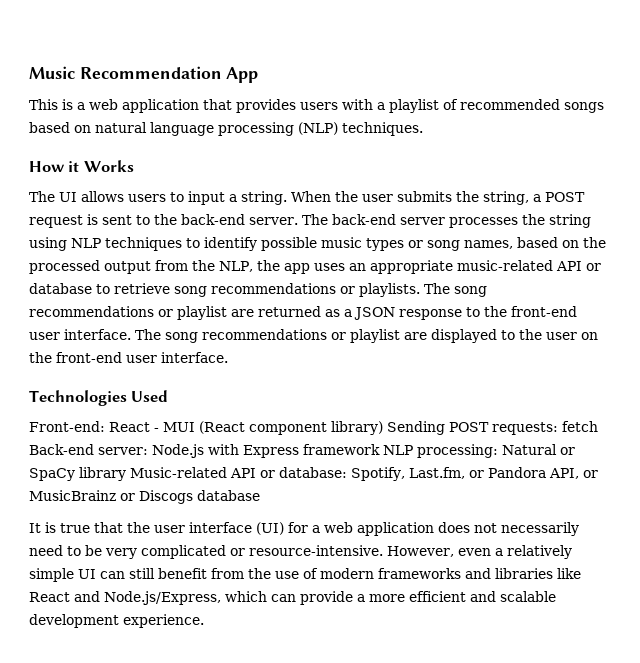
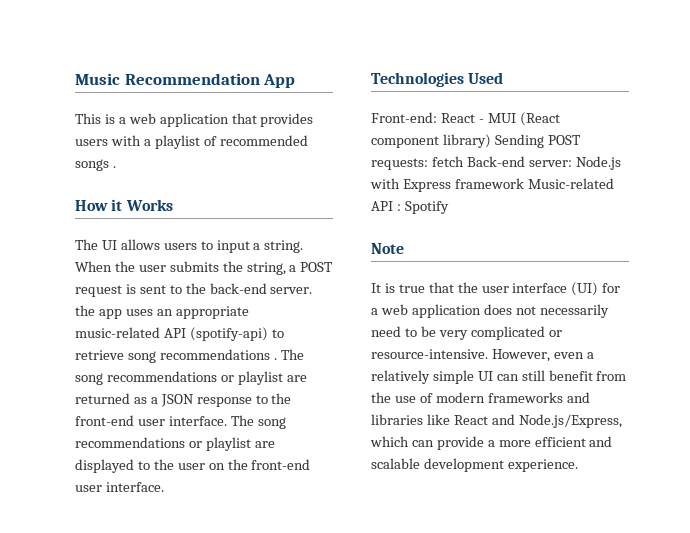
[29,122,423,136] based on natural language processing (NLP) techniques. -> [112,166,116,168] .
[301,214,591,228] [29,237,606,251] [29,260,253,274] The back-end server processes the string using NLP techniques to identify possible music types or song names, based on the processed output from the NLP, -> (313, 290) none
[585,263,601,271] [29,283,92,294] or database -> [189,327,268,341] (spotify-api)
[340,283,420,297] or playlists. -> [273,358,277,360] .
[383,444,575,458] [29,467,598,481] [29,490,260,504] NLP processing: Natural or SpaCy library Music-related API or database: Spotify, Last.fm, or Pandora API, or MusicBrainz or Discogs database -> [527,178,614,189] [371,201,449,214] [371,243,404,254] Music-related API : Spotify // Note

